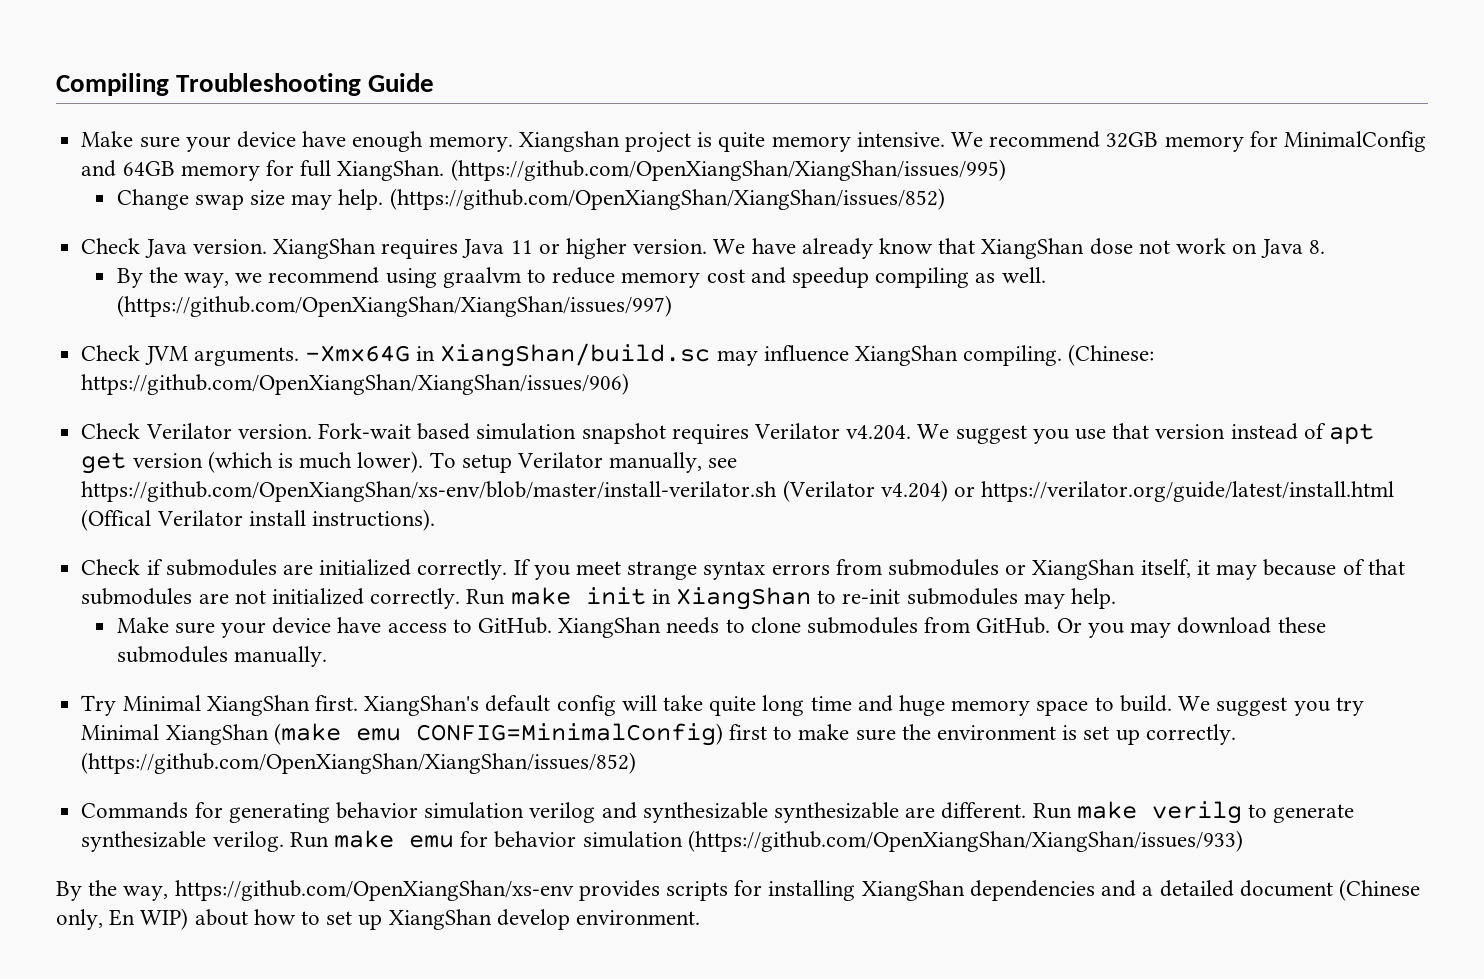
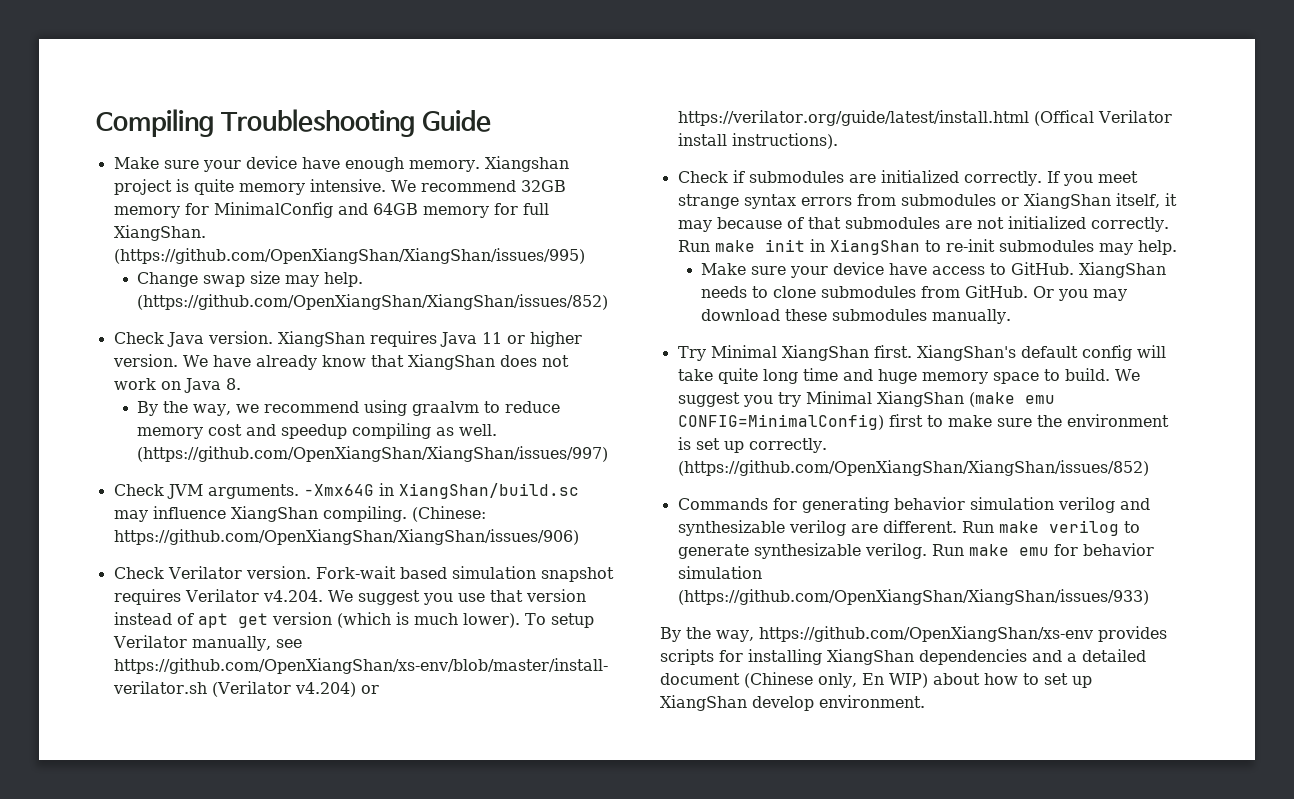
[1089,238,1133,255] dose -> [499,355,537,367] does
[773,802,899,823] synthesizable -> [788,520,846,536] verilog
[1151,801,1242,824] verilg -> [1048,520,1119,536] verilog

